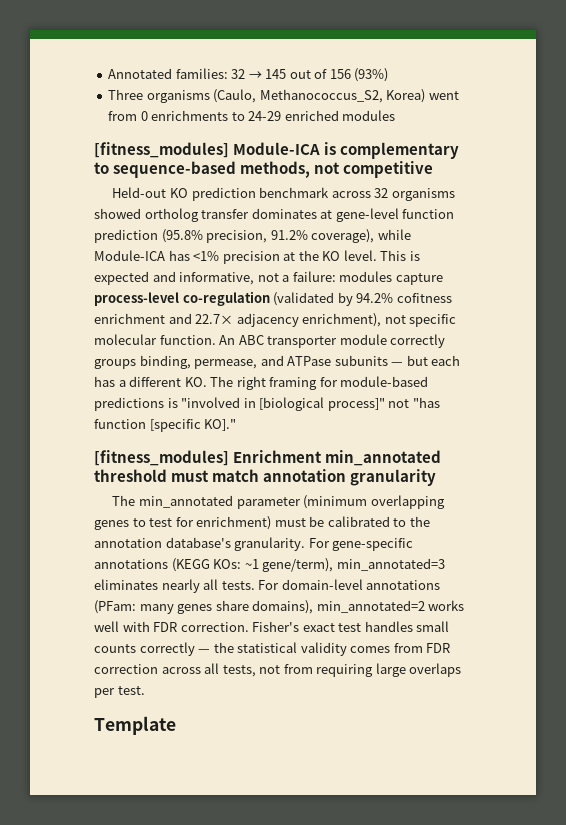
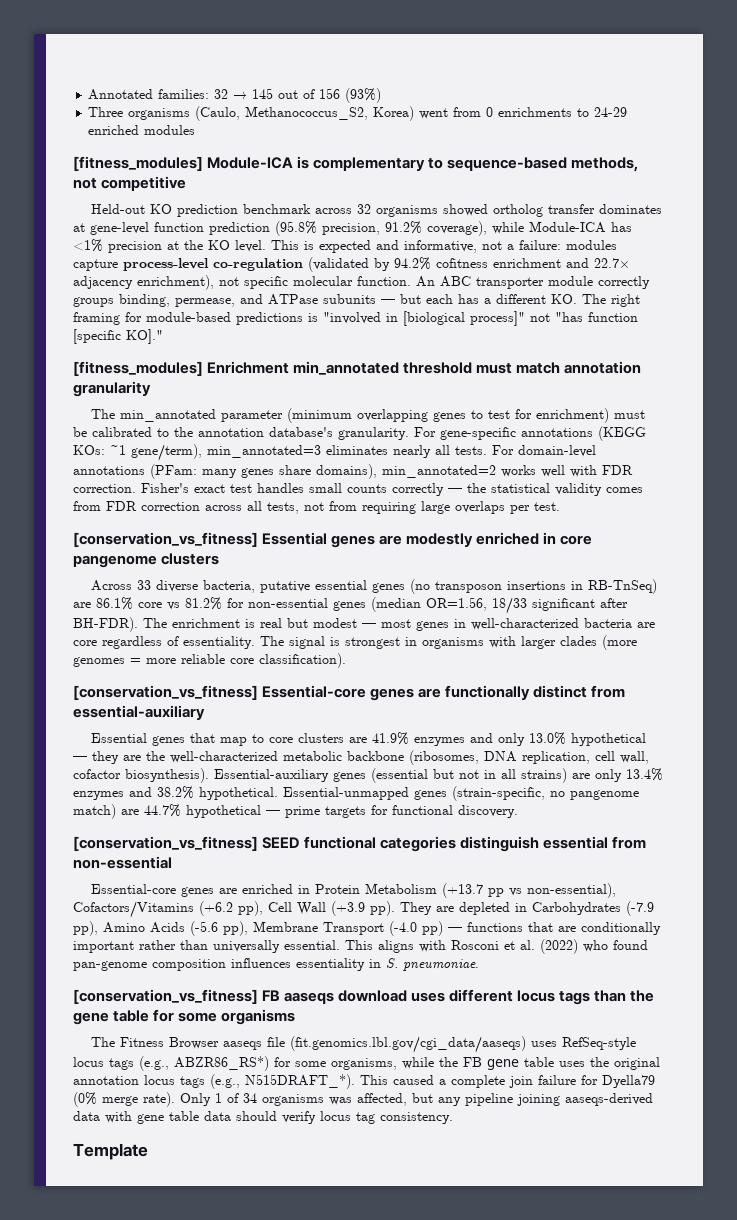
(145, 690) none -> [73,532,593,548] [73,553,220,568] [91,579,658,594] [73,597,628,614] [73,617,655,632] [73,635,637,650] [73,653,346,668] [73,685,626,701] [73,705,205,720] [91,732,647,746] [73,750,649,765] [73,768,663,783] [73,786,639,801] [73,804,518,819] [73,836,647,852] [73,856,172,869] [91,883,617,898] [73,901,654,918] [73,921,661,936] [73,939,648,954] [73,958,479,971] [73,989,655,1005] [73,1009,296,1025] [91,1036,637,1053] [73,1056,660,1071] [73,1074,655,1089] [73,1092,653,1107] [73,1111,453,1124] // [conservation_vs_fitness] Essential genes are modestly enriched in core pangenome clusters // Across 33 diverse bacteria, putative essential genes (no transposon insertions in RB-TnSeq) are 86.1% core vs 81.2% for non-essential genes (median OR=1.56, 18/33 significant after BH-FDR). The enrichment is real but modest — most genes in well-characterized bacteria are core regardless of essentiality. The signal is strongest in organisms with larger clades (more genomes = more reliable core classification). // [conservation_vs_fitness] Essential-core genes are functionally distinct from essential-auxiliary // Essential genes that map to core clusters are 41.9% enzymes and only 13.0% hypothetical — they are the well-characterized metabolic backbone (ribosomes, DNA replication, cell wall, cofactor biosynthesis). Essential-auxiliary genes (essential but not in all strains) are only 13.4% enzymes and 38.2% hypothetical. Essential-unmapped genes (strain-specific, no pangenome match) are 44.7% hypothetical — prime targets for functional discovery. // [conservation_vs_fitness] SEED functional categories distinguish essential from non-essential // Essential-core genes are enriched in Protein Metabolism (+13.7 pp vs non-essential), Cofactors/Vitamins (+6.2 pp), Cell Wall (+3.9 pp). They are depleted in Carbohydrates (-7.9 pp), Amino Acids (-5.6 pp), Membrane Transport (-4.0 pp) — functions that are conditionally important rather than universally essential. This aligns with Rosconi et al. (2022) who found pan-genome composition influences essentiality in S. pneumoniae. // [conservation_vs_fitness] FB aaseqs download uses different locus tags than the gene table for some organisms // The Fitness Browser aaseqs file (fit.genomics.lbl.gov/cgi_data/aaseqs) uses RefSeq-style locus tags (e.g., ABZR86_RS*) for some organisms, while the FB gene table uses the original annotation locus tags (e.g., N515DRAFT_*). This caused a complete join failure for Dyella79 (0% merge rate). Only 1 of 34 organisms was affected, but any pipeline joining aaseqs-derived data with gene table data should verify locus tag consistency.

